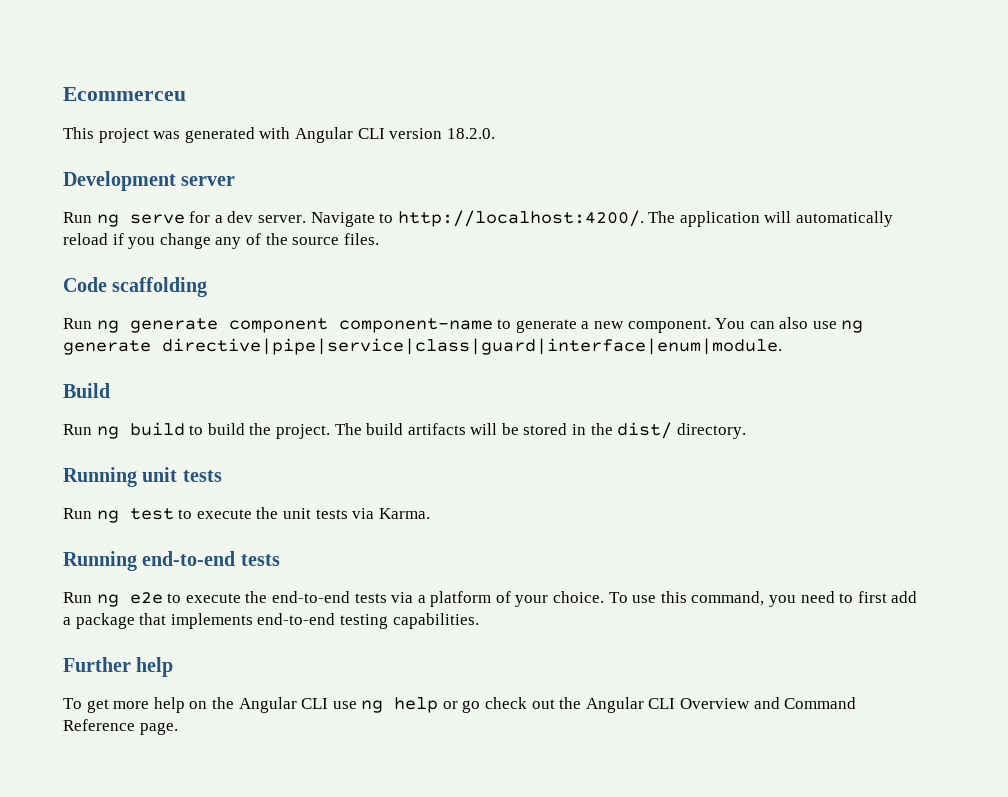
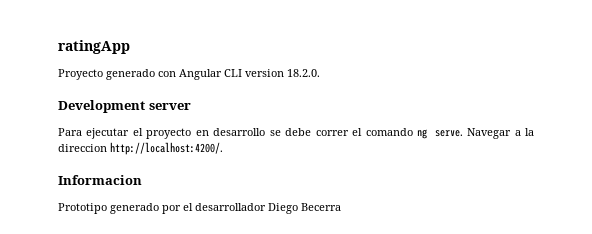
[63,87,186,101] [63,127,291,143] Ecommerceu // This project was generated with -> [58,40,130,54] [58,69,176,80] ratingApp // Proyecto generado con
[63,210,894,227] [63,233,379,249] [63,277,208,297] [63,317,864,333] [63,338,782,355] [63,383,110,398] [63,422,746,439] [63,467,222,487] [63,507,430,523] [63,551,280,571] [63,591,918,607] [63,613,479,629] [63,657,174,677] [63,697,857,713] [63,719,178,735] Run ng serve for a dev server. Navigate to http://localhost:4200/. The application will automatically reload if you change any of the source files. // Code scaffolding // Run ng generate component component-name to generate a new component. You can also use ng generate directive|pipe|service|class|guard|interface|enum|module. // Build // Run ng build to build the project. The build artifacts will be stored in the dist/ directory. // Running unit tests // Run ng test to execute the unit tests via Karma. // Running end-to-end tests // Run ng e2e to execute the end-to-end tests via a platform of your choice. To use this command, you need to first add a package that implements end-to-end testing capabilities. // Further help // To get more help on the Angular CLI use ng help or go check out the Angular CLI Overview and Command Reference page. -> [58,128,534,139] [58,142,223,155] [58,175,142,185] [58,203,341,214] Para ejecutar el proyecto en desarrollo se debe correr el comando ng serve. Navegar a la direccion http://localhost:4200/. // Informacion // Prototipo generado por el desarrollador Diego Becerra

